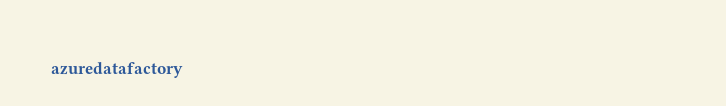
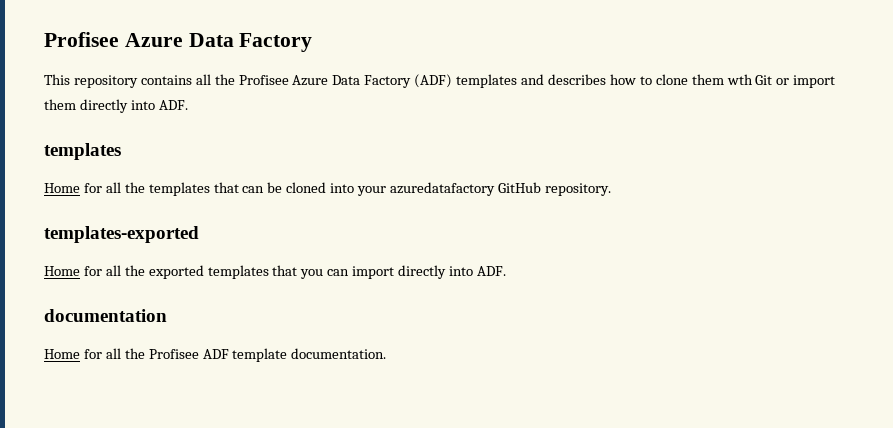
[51,62,183,78] azuredatafactory -> [44,32,313,52] [44,74,836,88] [44,99,188,113] [44,143,121,160] [44,182,611,196] [44,226,199,243] [44,265,506,279] [44,309,167,322] [44,348,387,362] Profisee Azure Data Factory // This repository contains all the Profisee Azure Data Factory (ADF) templates and describes how to clone them wth Git or import them directly into ADF. // templates // Home for all the templates that can be cloned into your azuredatafactory GitHub repository. // templates-exported // Home for all the exported templates that you can import directly into ADF. // documentation // Home for all the Profisee ADF template documentation.

